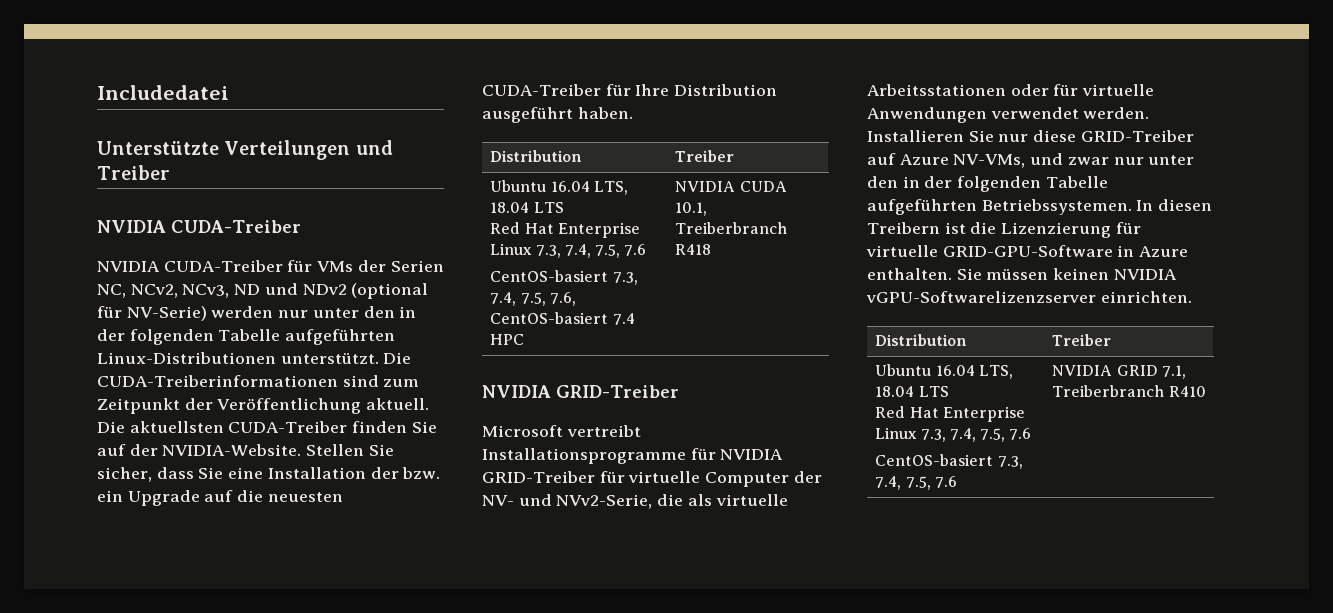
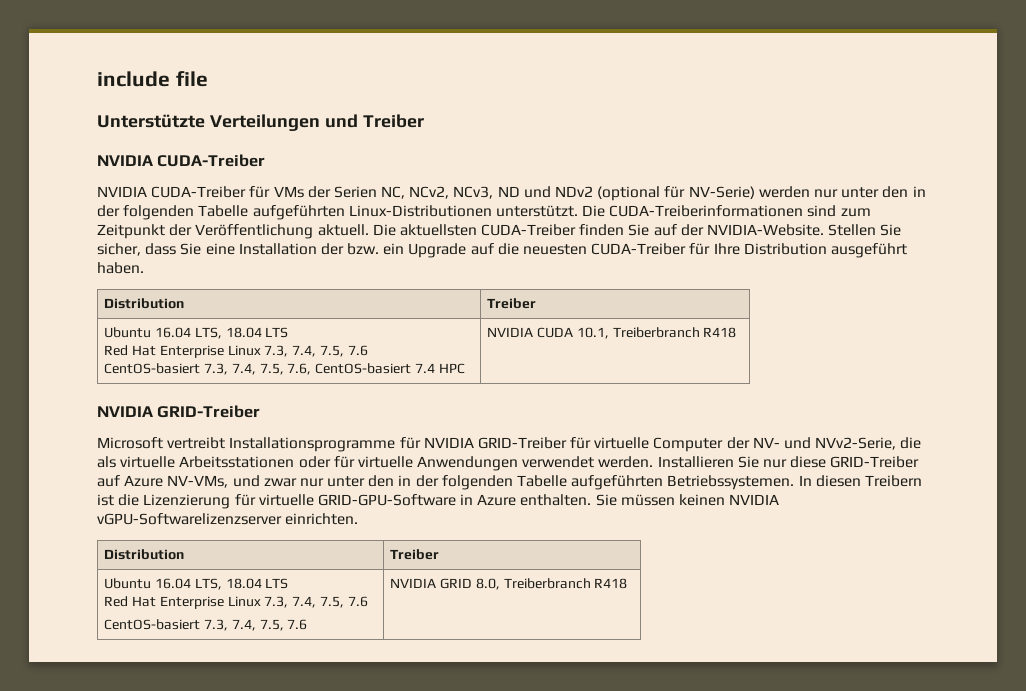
[97,85,229,100] Includedatei -> [97,71,208,87] include file
[1161,365,1186,379] [1052,385,1206,397] 7.1, Treiberbranch R410 -> [475,578,628,590] 8.0, Treiberbranch R418

